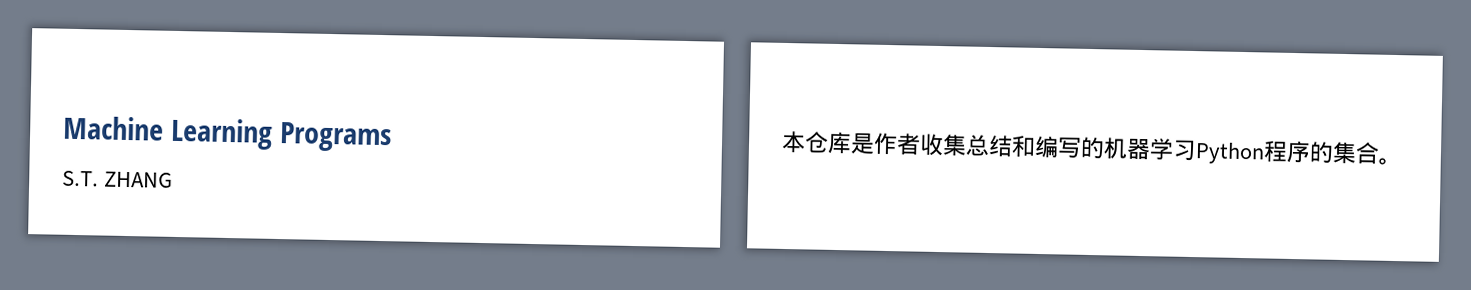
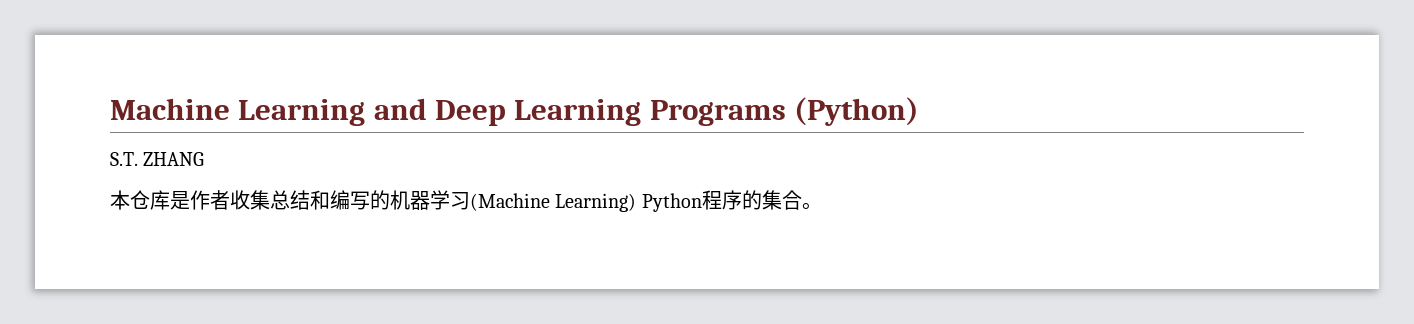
(273, 133) none -> [373,98,642,126] and Deep Learning
(392, 137) none -> [794,97,920,126] (Python)
(1197, 150) none -> [470,193,637,212] (Machine Learning)

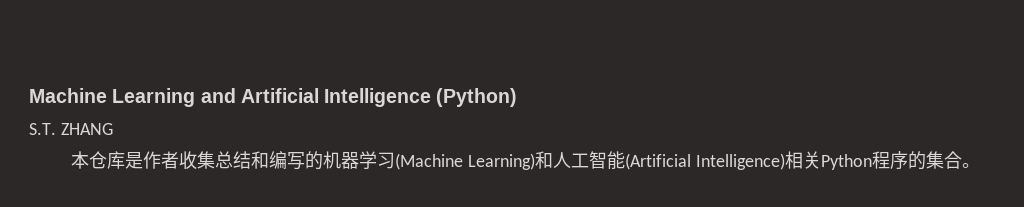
[435,99,786,126] Deep Learning Programs -> [240,88,432,107] Artificial Intelligence
(637, 202) none -> [534,151,821,170] 和人工智能(Artificial Intelligence)相关

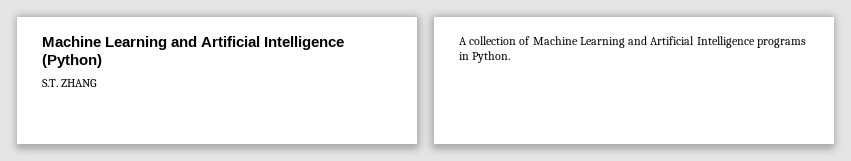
[70,151,980,170] 本仓库是作者收集总结和编写的机器学习(Machine Learning)和人工智能(Artificial Intelligence)相关Python程序的集合。 -> [459,36,806,48] [459,51,511,63] A collection of Machine Learning and Artificial Intelligence programs in Python.

